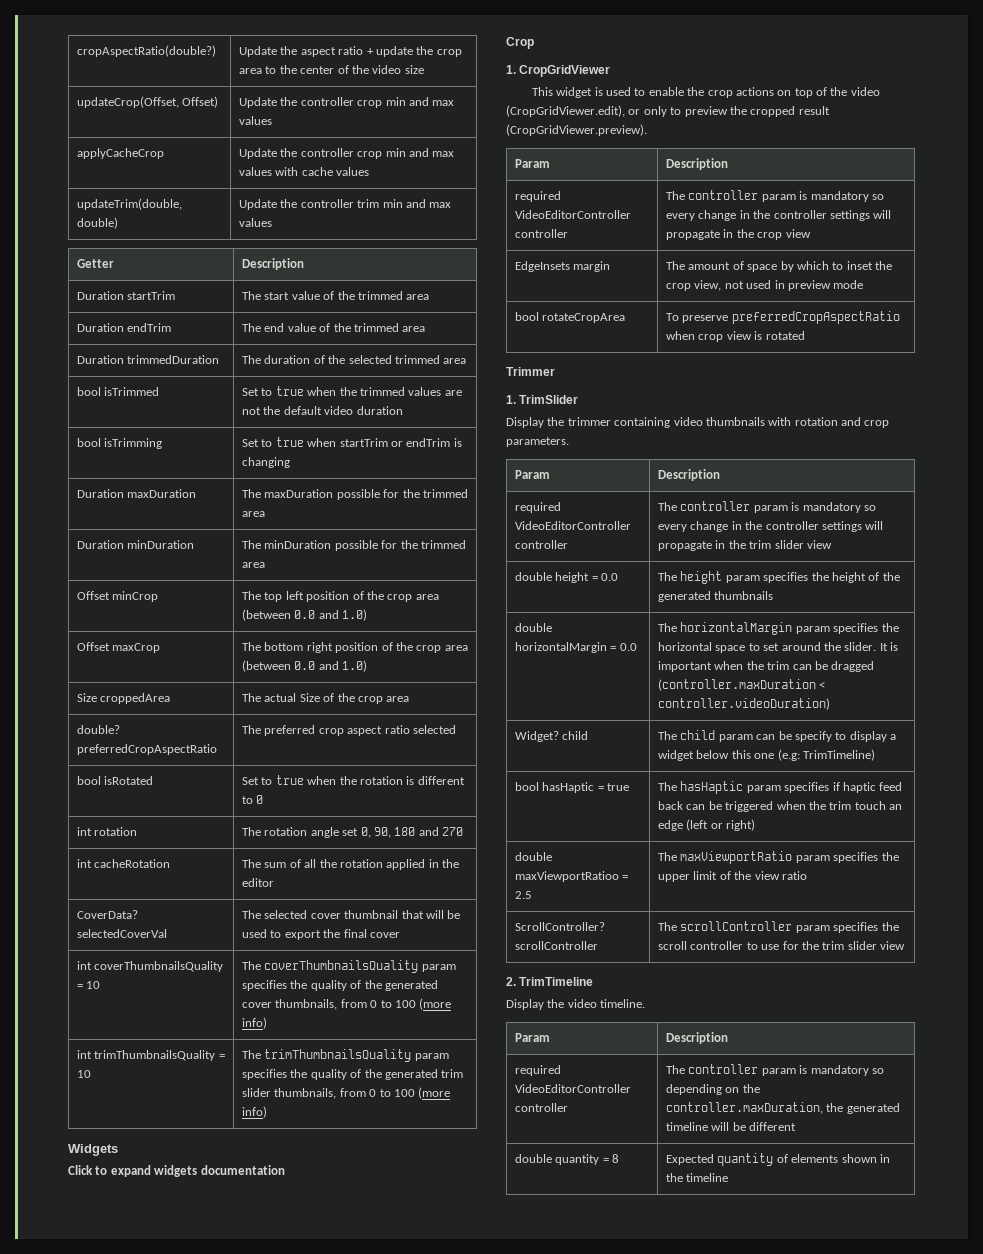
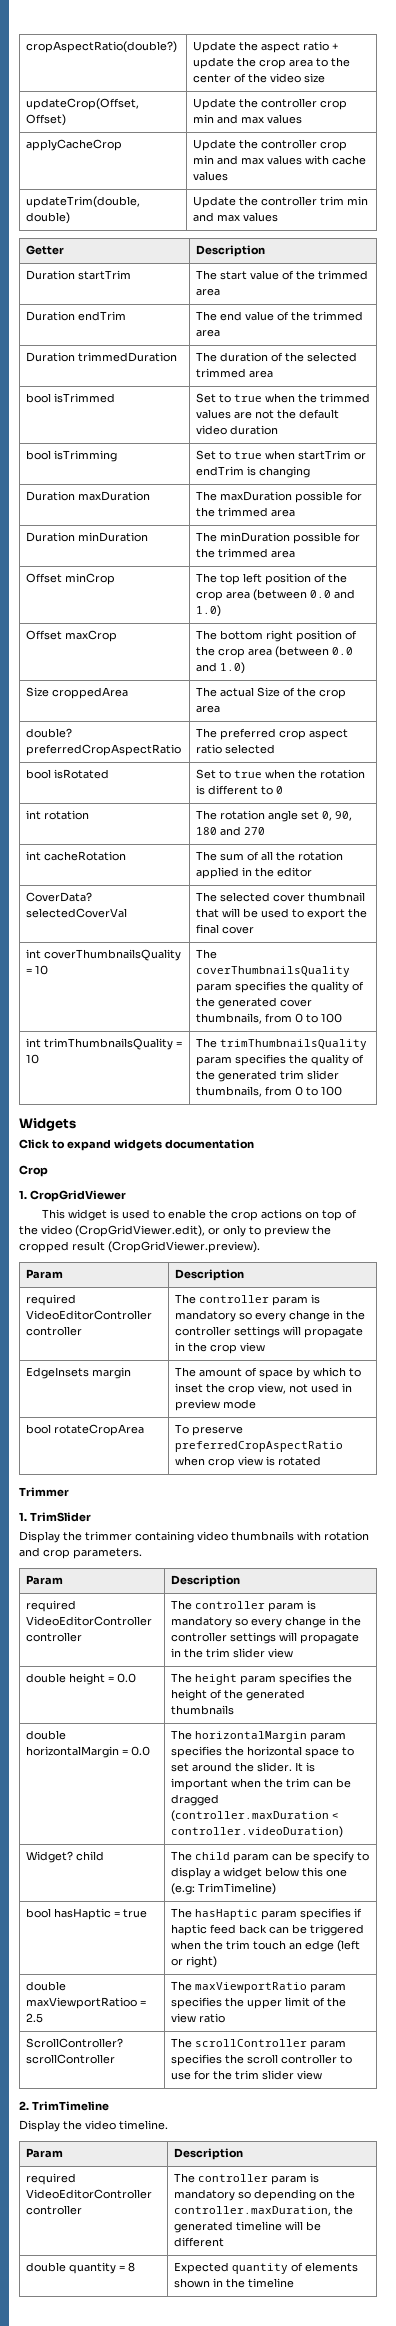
[419,998,452,1010] [242,1017,268,1029] (more info) -> (342, 1018) none
[418,1087,451,1099] [242,1106,268,1118] (more info) -> (342, 1091) none

